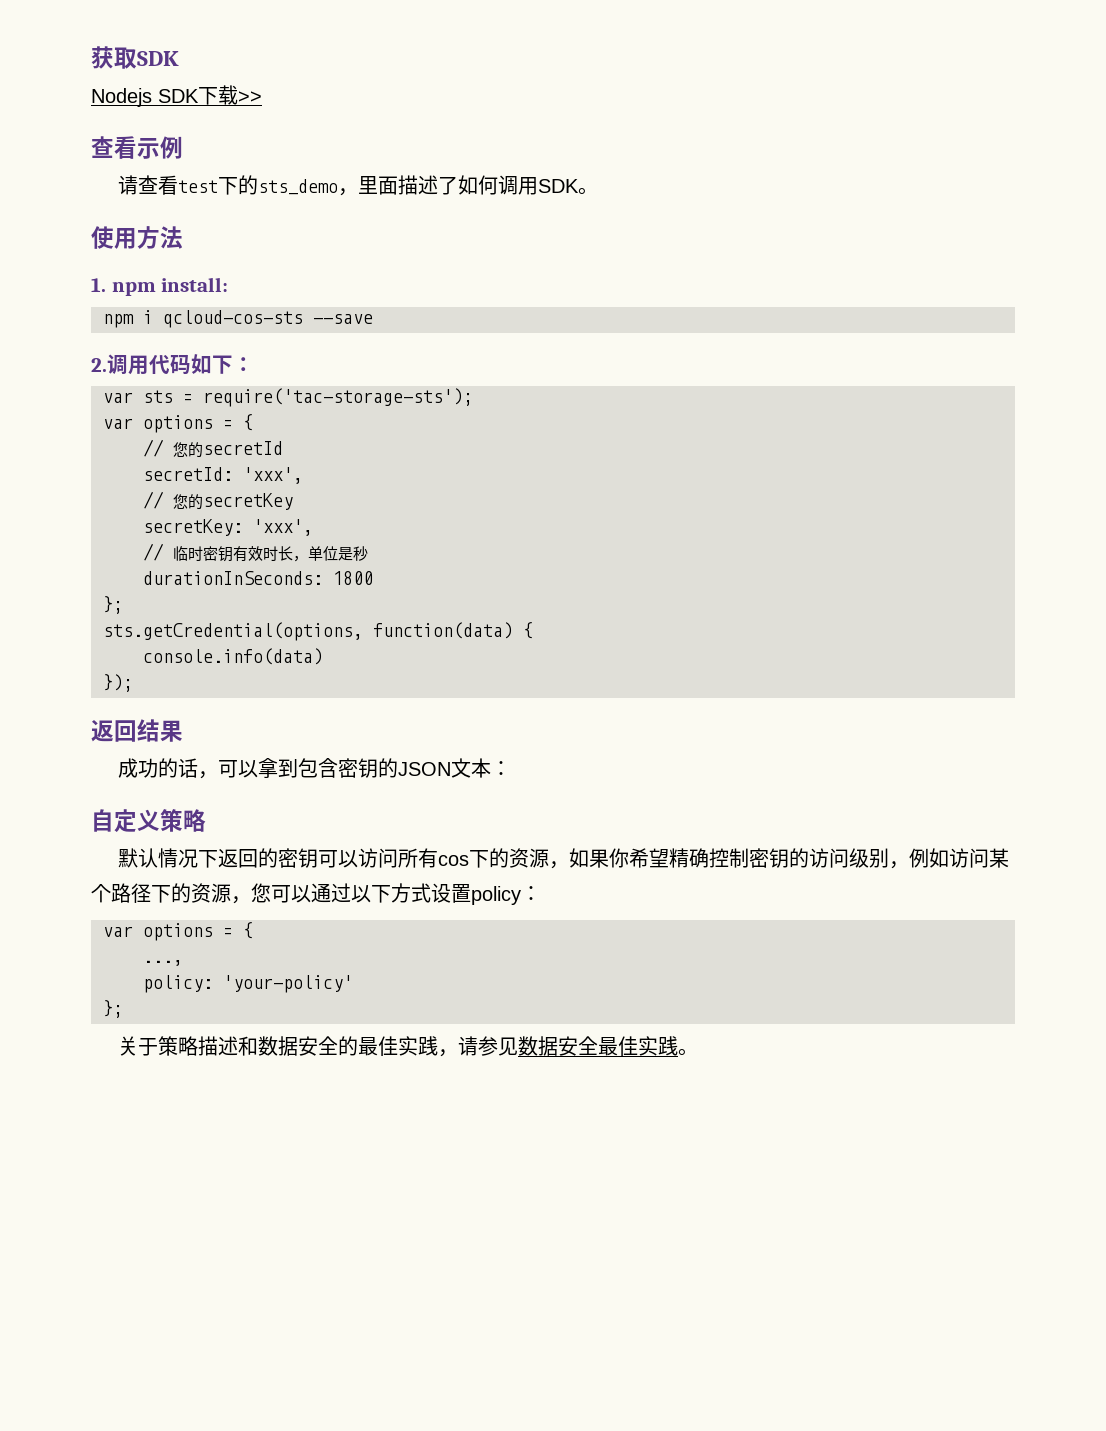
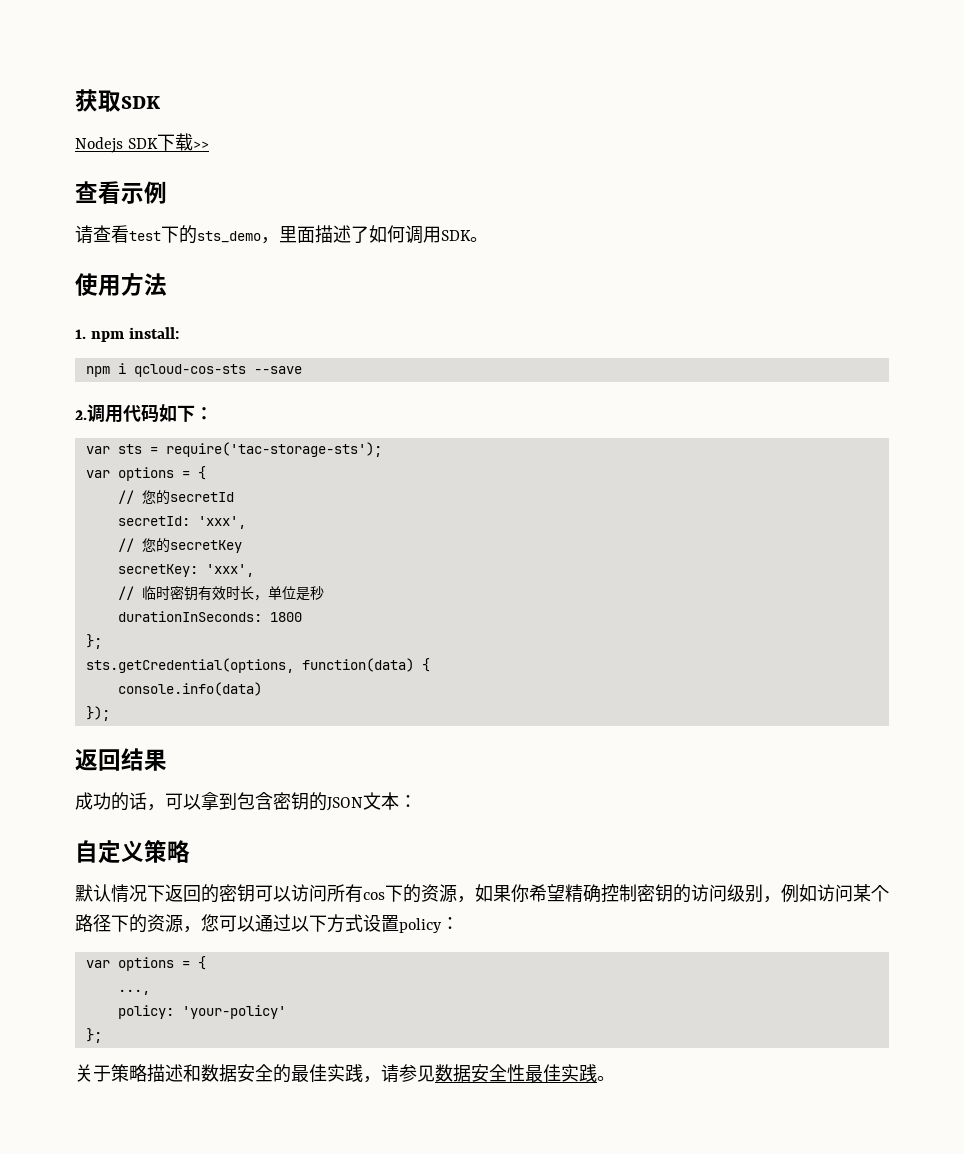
(599, 1045) none -> [507,1064,525,1082] 性

